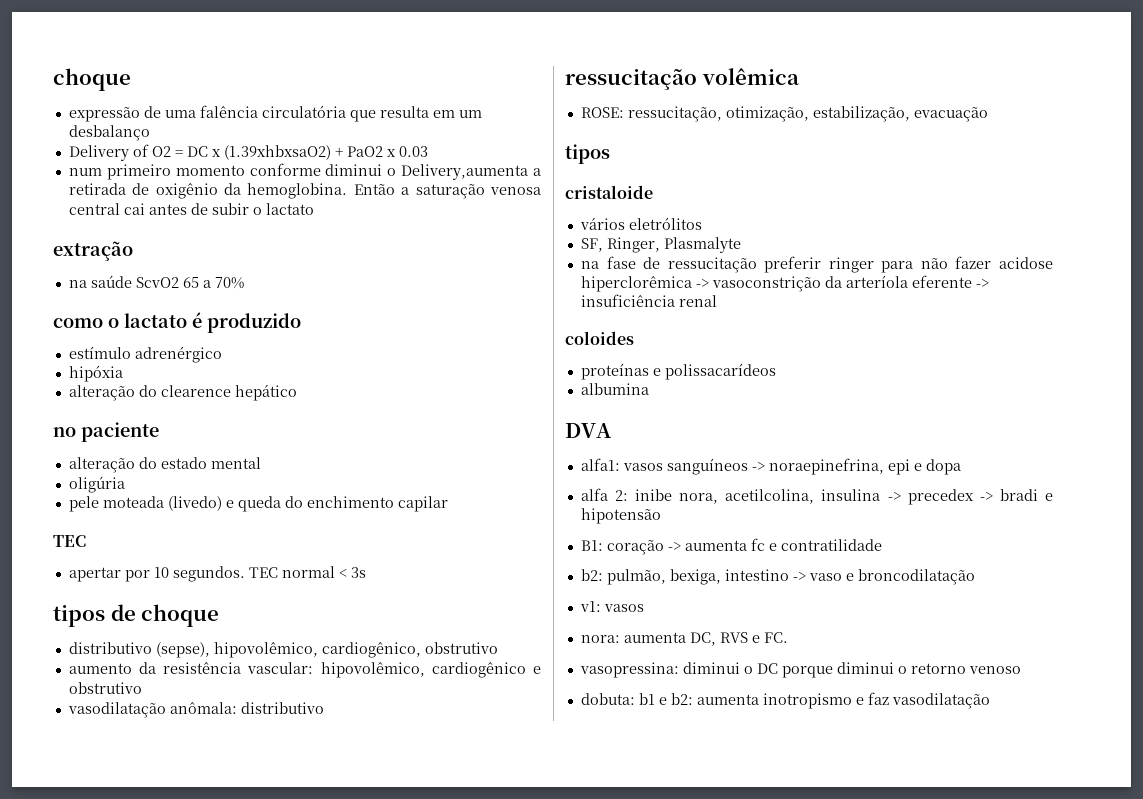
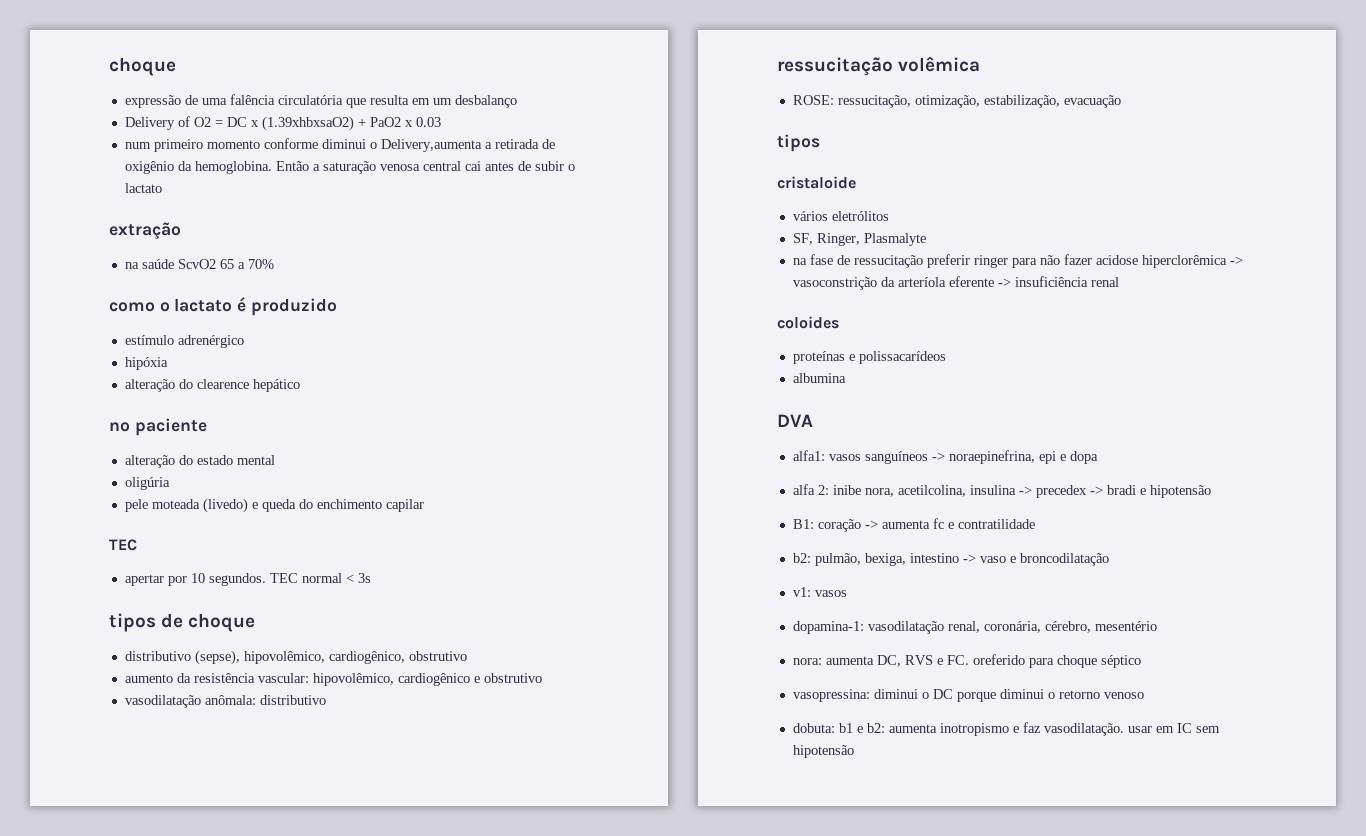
(644, 608) none -> [792,621,1157,634] // dopamina-1: vasodilatação renal, coronária, cérebro, mesentério
(788, 637) none -> [972,654,1141,668] oreferido para choque séptico
[891,693,990,709] vasodilatação -> [1043,723,1220,736] [792,745,854,758] vasodilatação. usar em IC sem hipotensão

